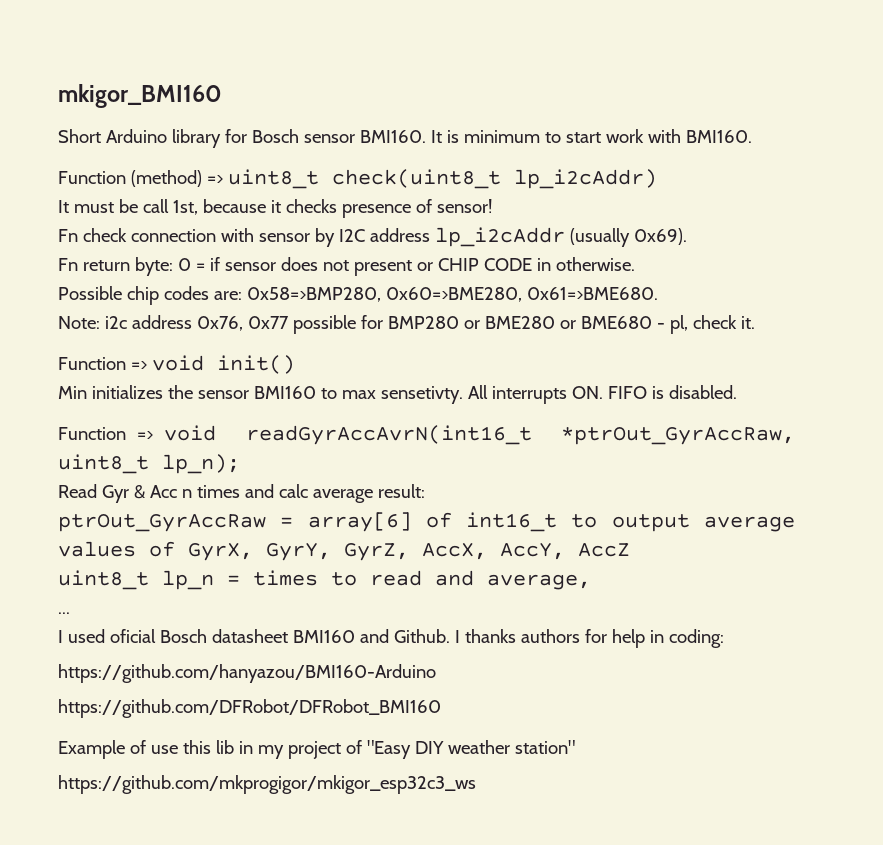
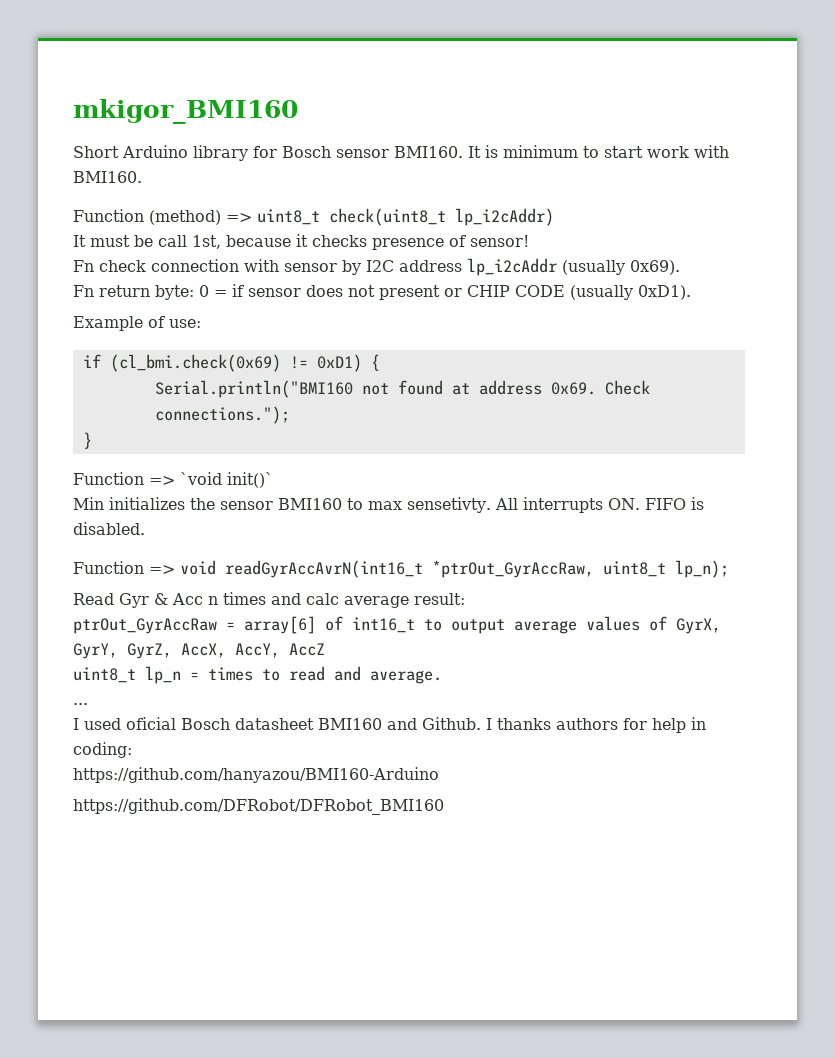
[536,257,635,271] [58,286,658,305] [58,315,755,334] [58,355,295,374] in otherwise. // Possible chip codes are: 0x58=>BMP280, 0x60=>BME280, 0x61=>BME680. // Note: i2c address 0x76, 0x77 possible for BMP280 or BME280 or BME680 - pl, check it. // Function => void init() -> [570,285,691,300] [73,316,201,331] [82,354,380,372] [154,380,650,398] [154,406,290,424] [82,432,92,449] [73,472,273,488] (usually 0xD1). // Example of use: // if (cl_bmi.check(0x69) != 0xD1) { // Serial.println("BMI160 not found at address 0x69. Check connections."); // } // Function => `void init()`
[487,574,591,590] average, -> [370,670,442,684] average.
[58,740,575,759] [58,775,476,794] // Example of use this lib in my project of "Easy DIY weather station" // https://github.com/mkprogigor/mkigor_esp32c3_ws -> (444, 806) none

